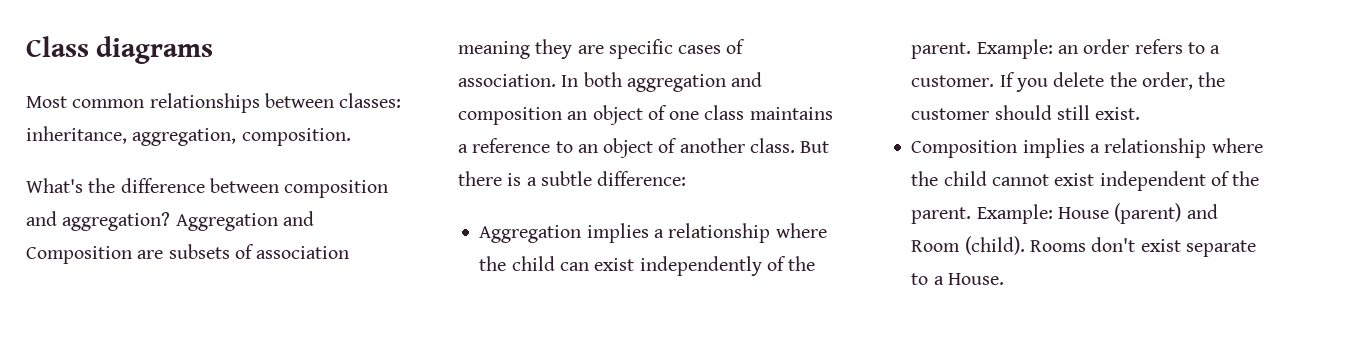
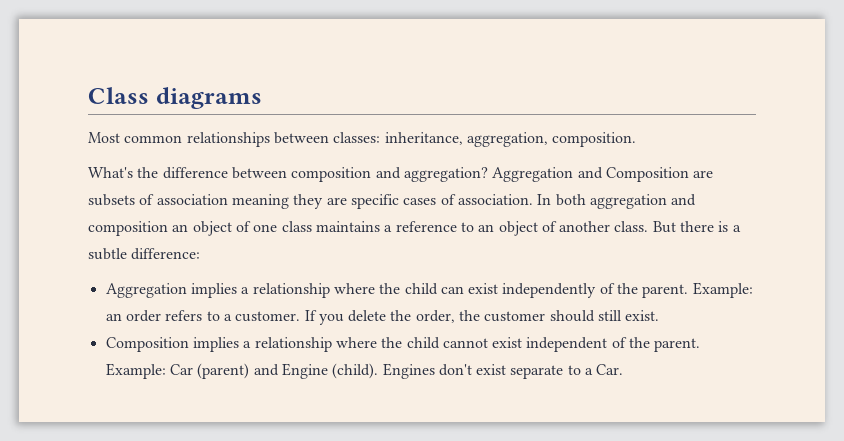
[1057,207,1109,219] House -> [169,364,193,375] Car
[911,236,1086,255] Room (child). Rooms -> [281,363,435,379] Engine (child). Engines
[947,273,1004,285] House. -> [596,364,624,375] Car.

